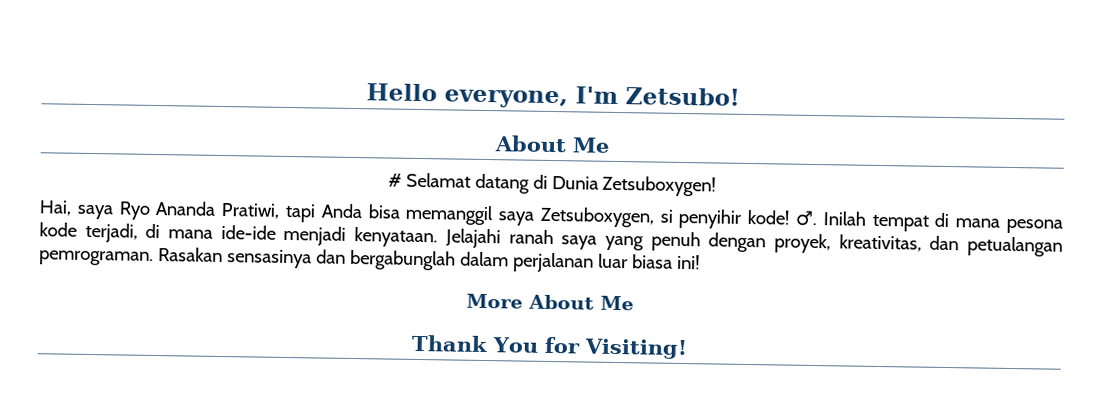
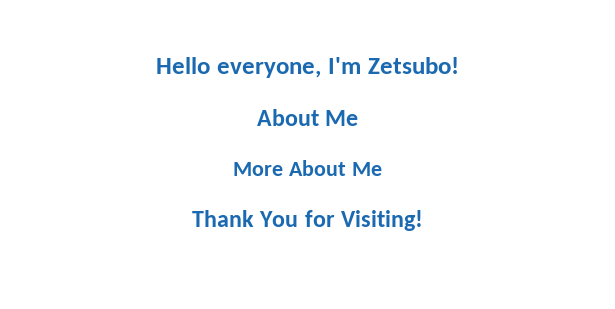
[387,172,717,197] [39,200,1063,234] [39,222,1063,257] [39,247,700,273] // # Selamat datang di Dunia Zetsuboxygen! // Hai, saya Ryo Ananda Pratiwi, tapi Anda bisa memanggil saya Zetsuboxygen, si penyihir kode! ♂. Inilah tempat di mana pesona kode terjadi, di mana ide-ide menjadi kenyataan. Jelajahi ranah saya yang penuh dengan proyek, kreativitas, dan petualangan pemrograman. Rasakan sensasinya dan bergabunglah dalam perjalanan luar biasa ini! -> (359, 118) none

